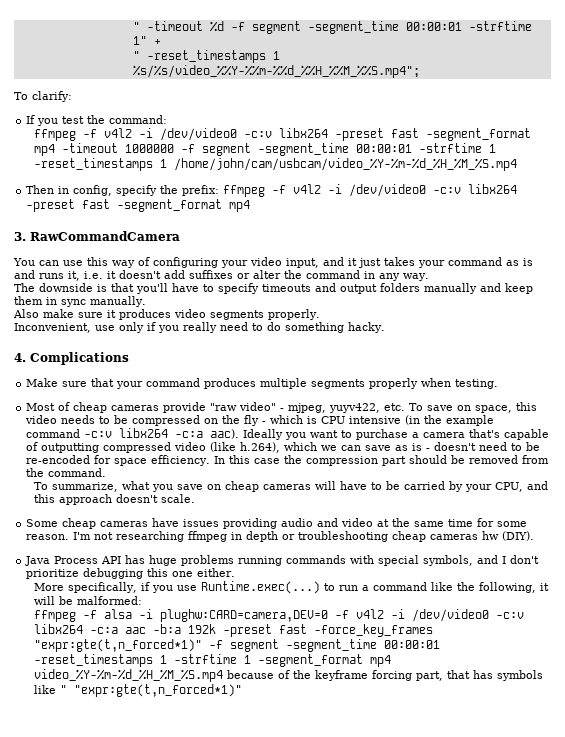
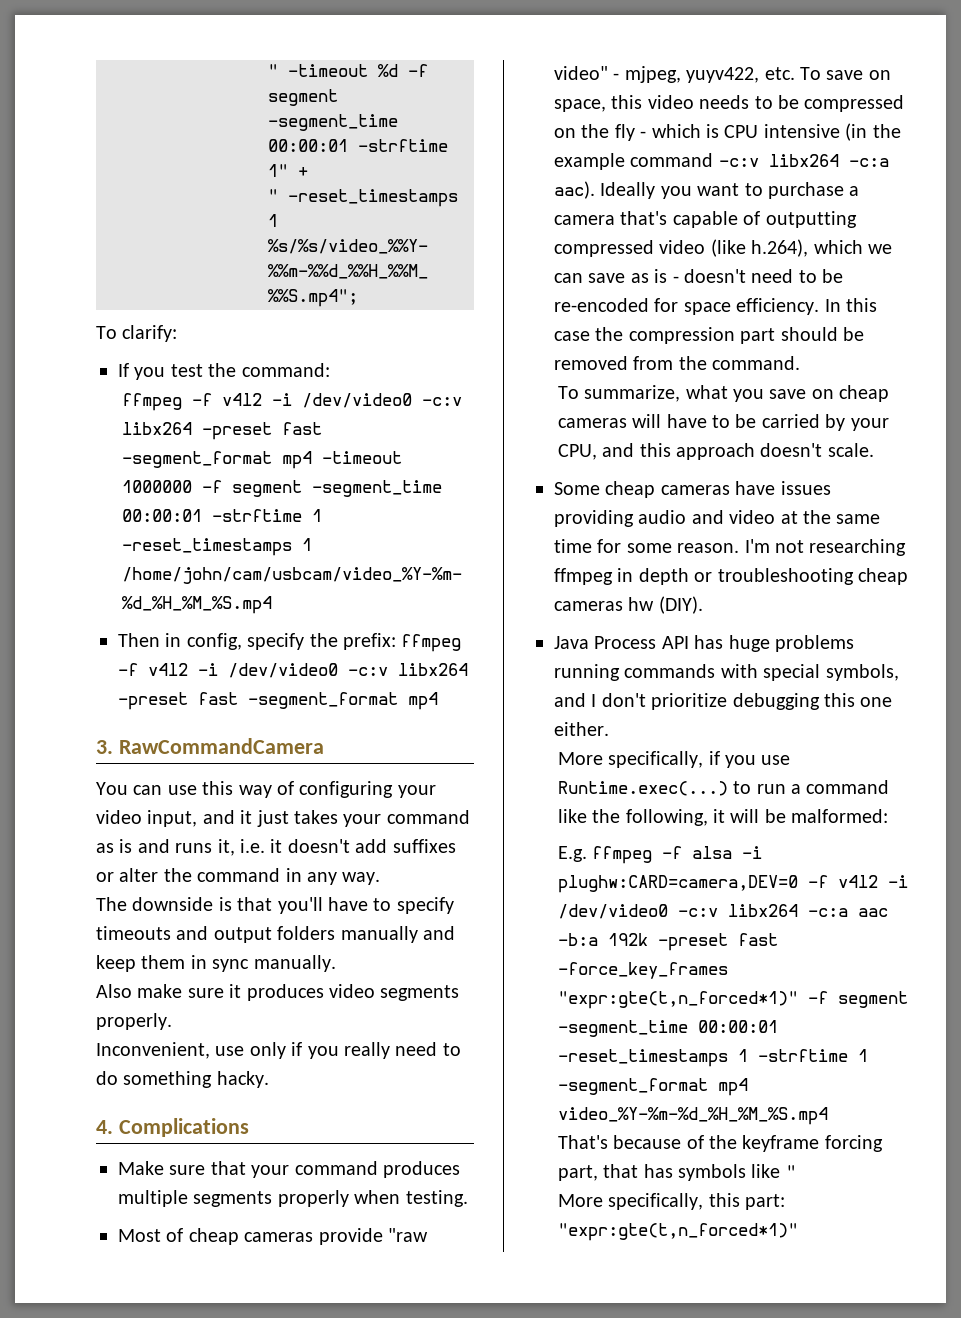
(143, 600) none -> [557,846,587,862] E.g.
(224, 675) none -> [557,1135,608,1149] // That's
(68, 689) none -> [557,1193,785,1210] // More specifically, this part:

